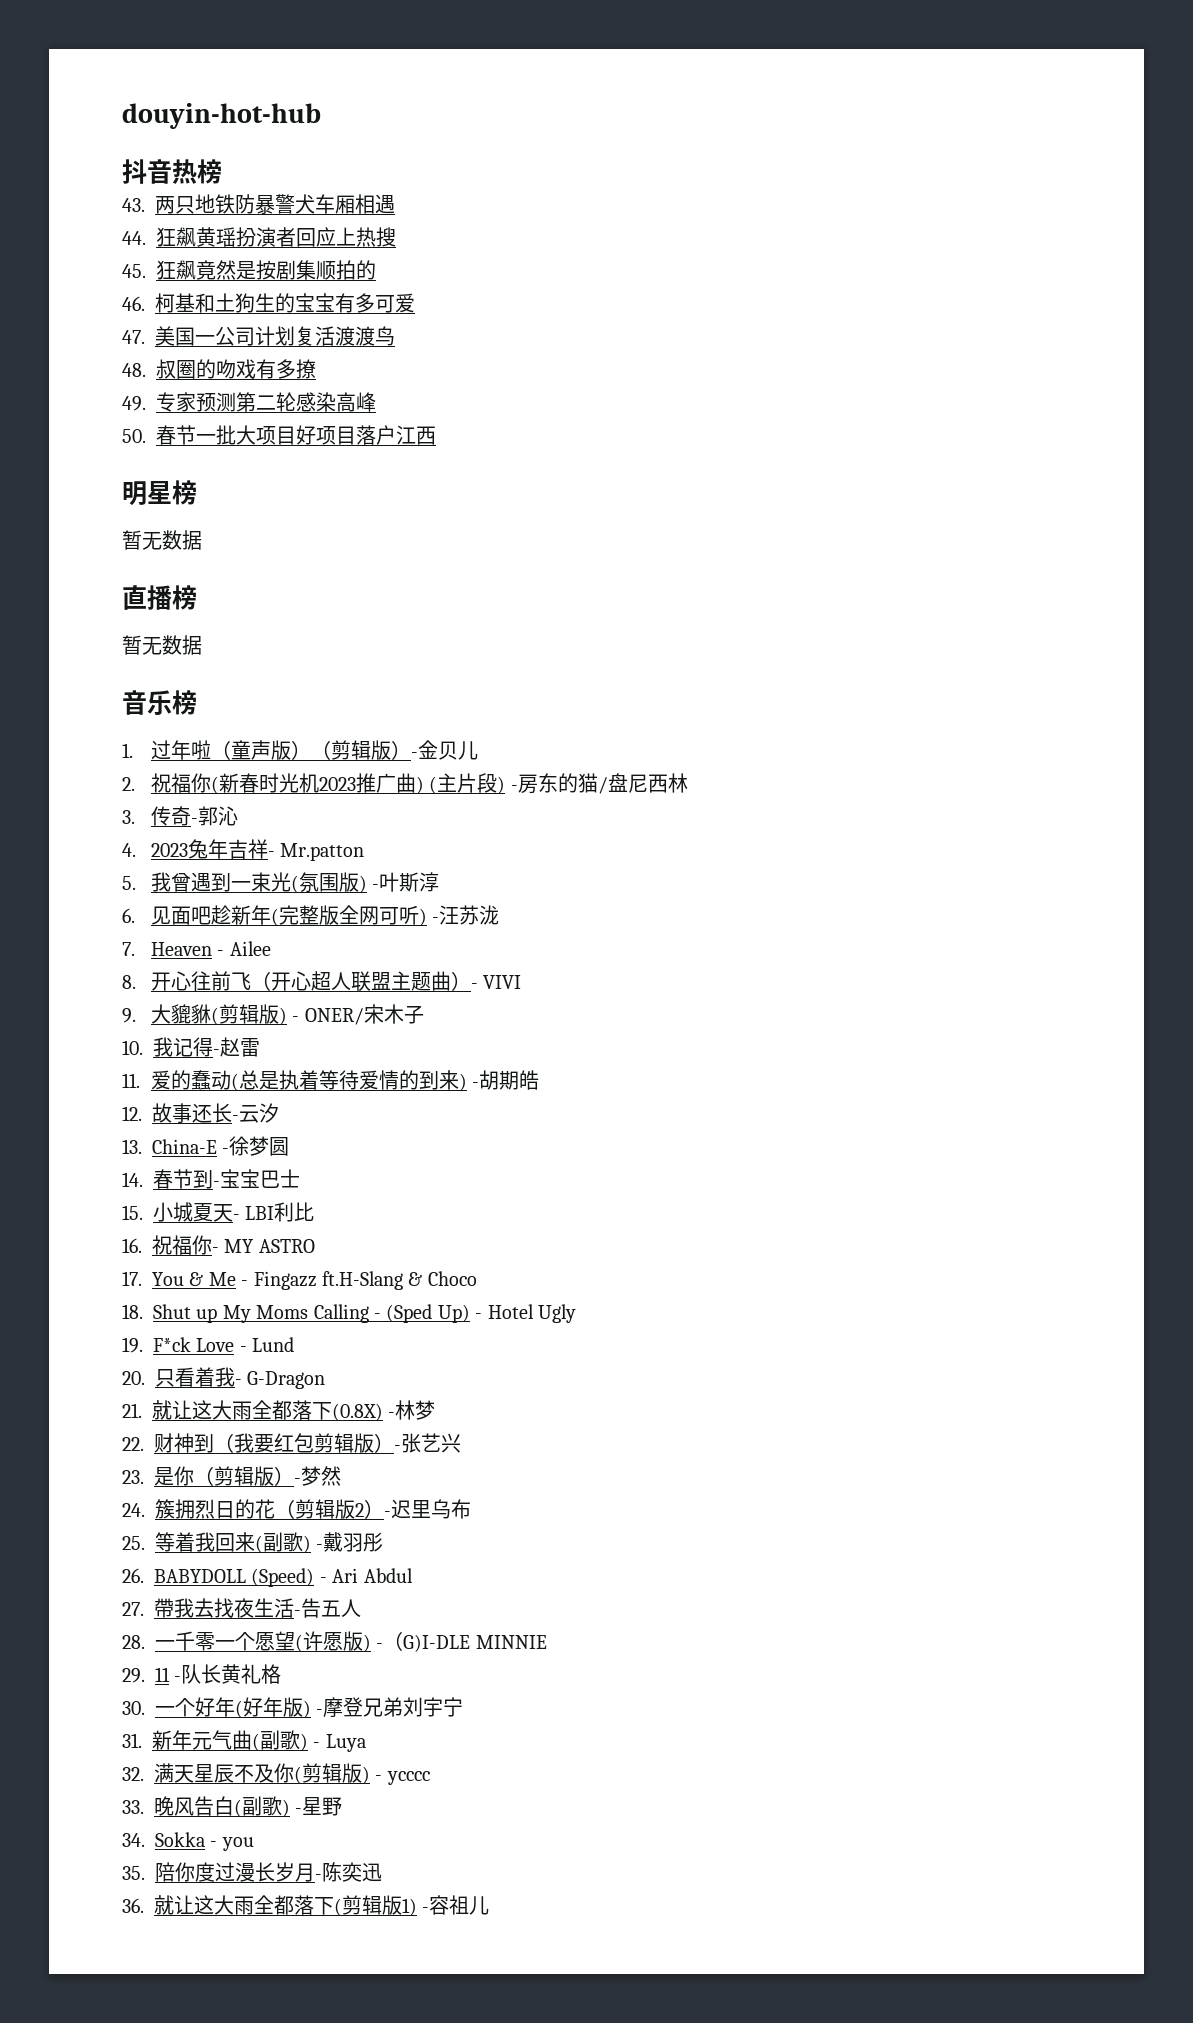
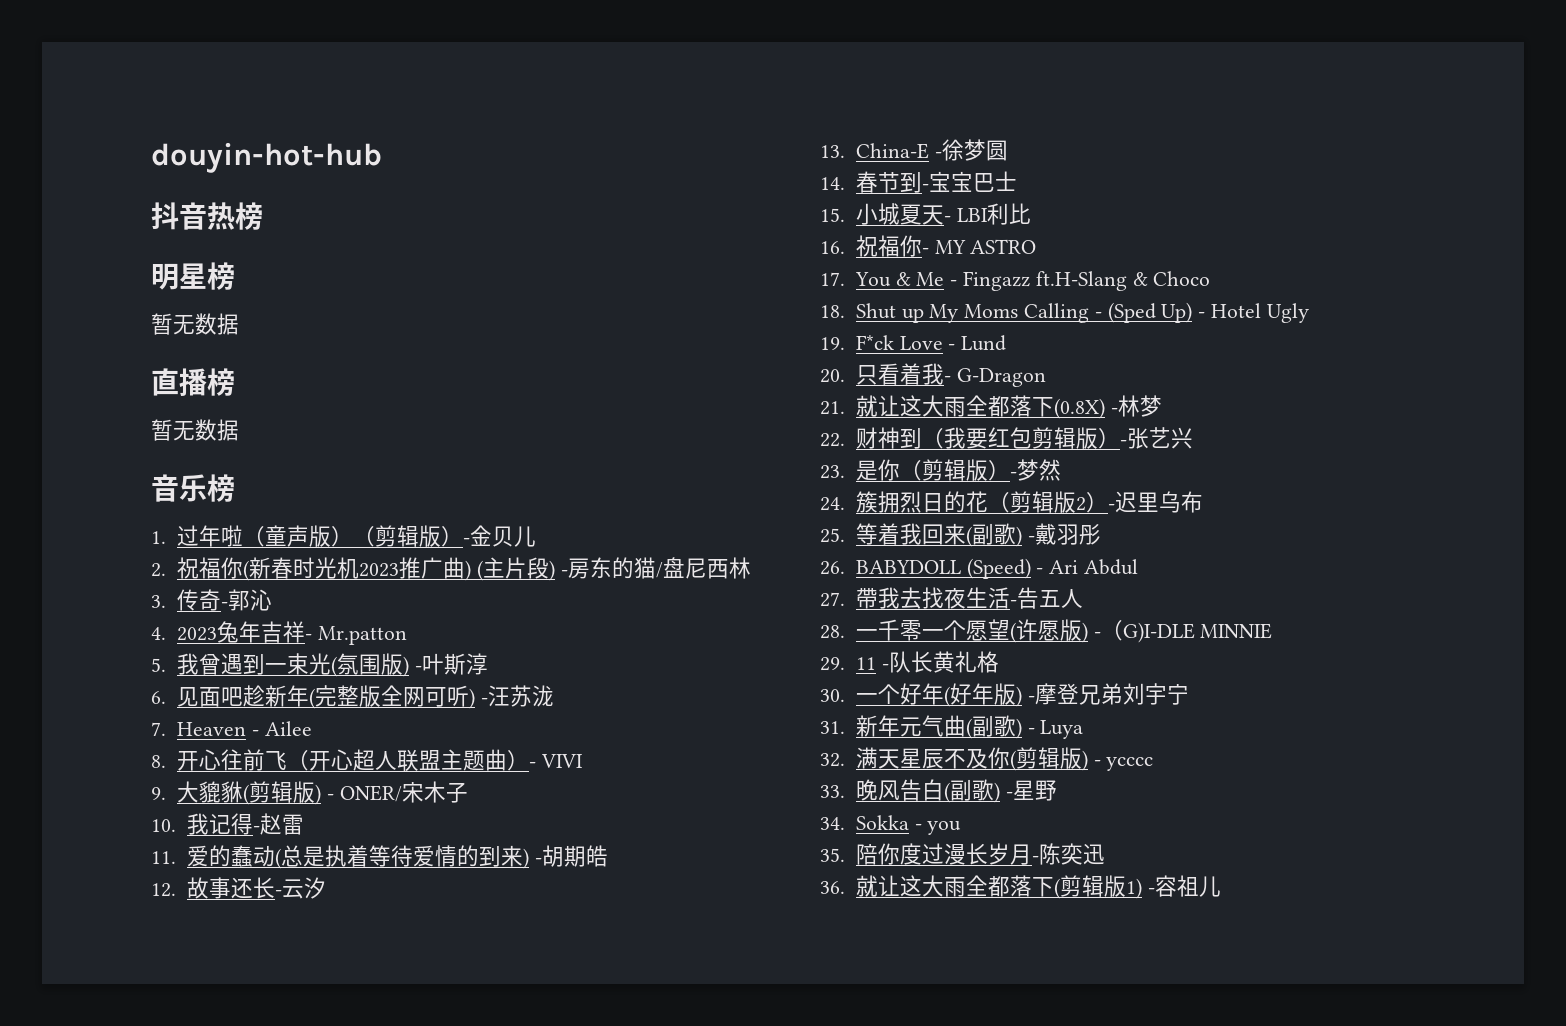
[122,194,395,214] [122,227,396,247] [122,260,376,280] [122,293,415,313] [122,326,395,346] [122,359,316,379] [122,392,376,412] [122,425,436,445] // 43.两只地铁防暴警犬车厢相遇 // 44.狂飙黄瑶扮演者回应上热搜 // 45.狂飙竟然是按剧集顺拍的 // 46.柯基和土狗生的宝宝有多可爱 // 47.美国一公司计划复活渡渡鸟 // 48.叔圈的吻戏有多撩 // 49.专家预测第二轮感染高峰 // 50.春节一批大项目好项目落户江西 -> (263, 216) none

